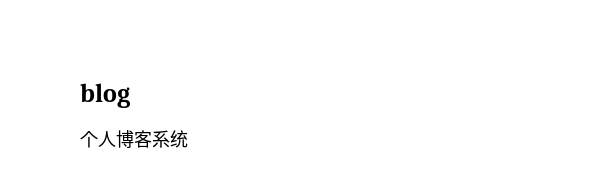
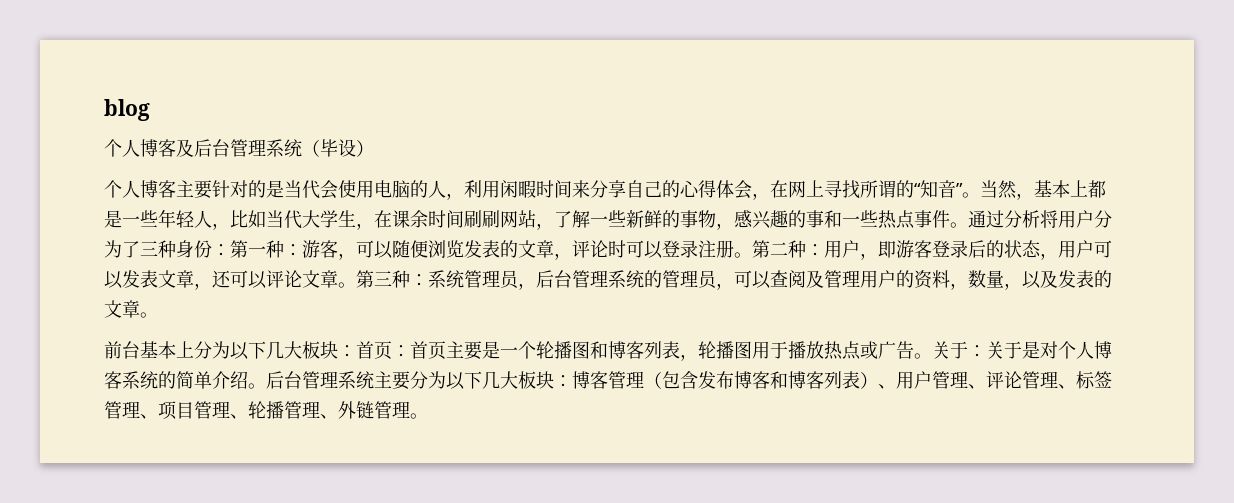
[152,130,188,148] 系统 -> [176,139,374,157] [104,180,1106,200] [104,209,1112,230] [104,240,1112,260] [104,270,1112,290] [104,300,158,318] [104,341,1112,361] [104,371,1112,390] [104,401,428,420] 及后台管理系统（毕设） // 个人博客主要针对的是当代会使用电脑的人，利用闲暇时间来分享自己的心得体会，在网上寻找所谓的“知音”。当然，基本上都是一些年轻人，比如当代大学生，在课余时间刷刷网站，了解一些新鲜的事物，感兴趣的事和一些热点事件。通过分析将用户分为了三种身份：第一种：游客，可以随便浏览发表的文章，评论时可以登录注册。第二种：用户，即游客登录后的状态，用户可以发表文章，还可以评论文章。第三种：系统管理员，后台管理系统的管理员，可以查阅及管理用户的资料，数量，以及发表的文章。 // 前台基本上分为以下几大板块：首页：首页主要是一个轮播图和博客列表，轮播图用于播放热点或广告。关于：关于是对个人博客系统的简单介绍。后台管理系统主要分为以下几大板块：博客管理（包含发布博客和博客列表）、用户管理、评论管理、标签管理、项目管理、轮播管理、外链管理。

